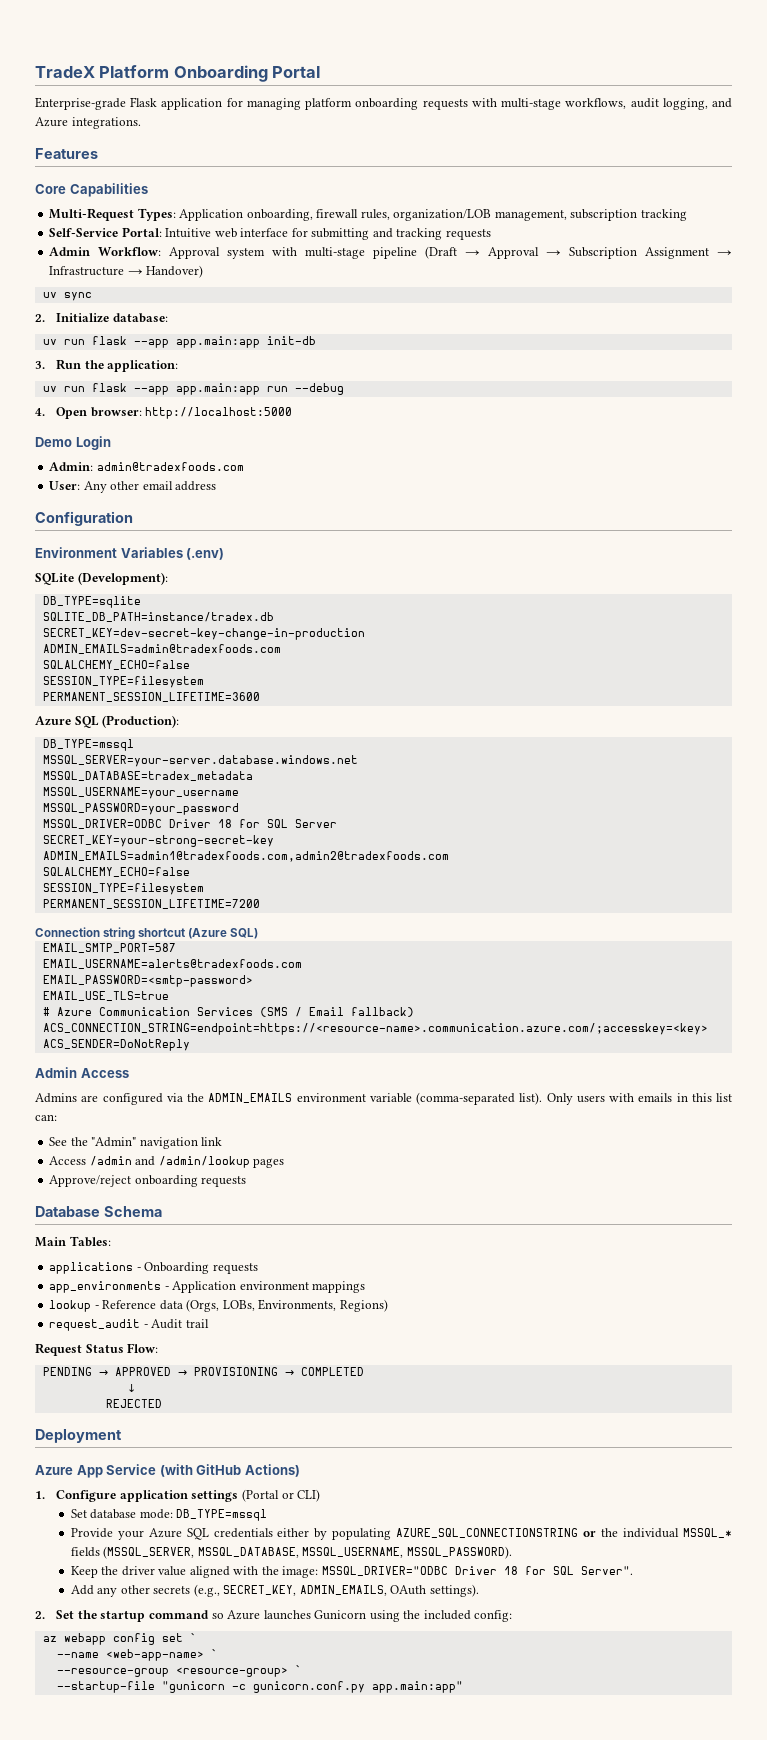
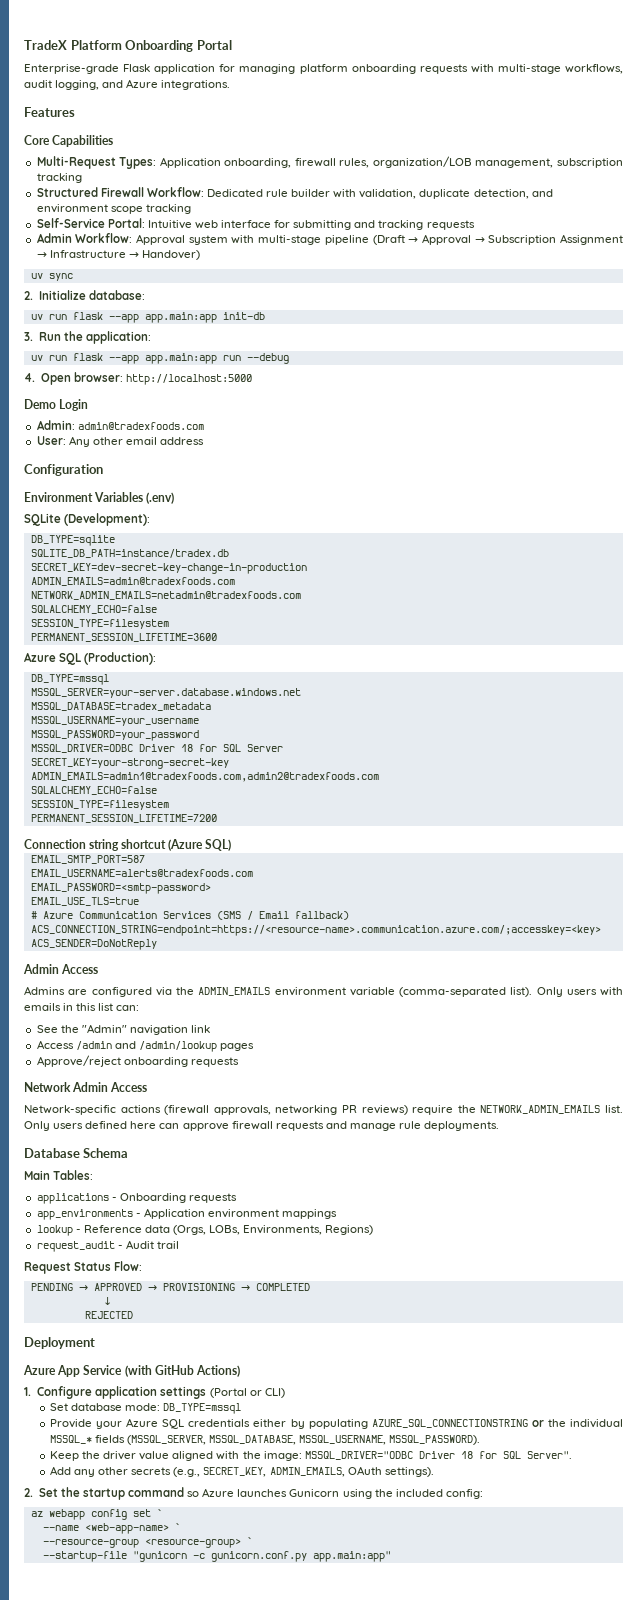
(687, 215) none -> [36,187,553,199] [36,204,191,214] // Structured Firewall Workflow: Dedicated rule builder with validation, duplicate detection, and environment scope tracking
(281, 649) none -> [30,591,301,600] // NETWORK_ADMIN_EMAILS=netadmin@tradexfoods.com
(247, 1181) none -> [24,1082,148,1092] [24,1105,623,1115] [24,1121,500,1131] // Network Admin Access // Network-specific actions (firewall approvals, networking PR reviews) require the NETWORK_ADMIN_EMAILS list. Only users defined here can approve firewall requests and manage rule deployments.

